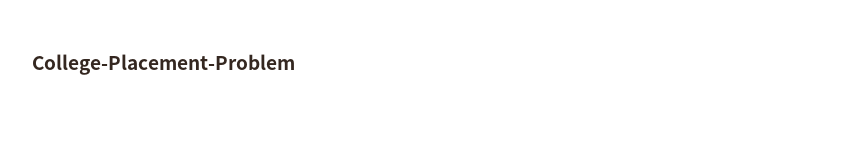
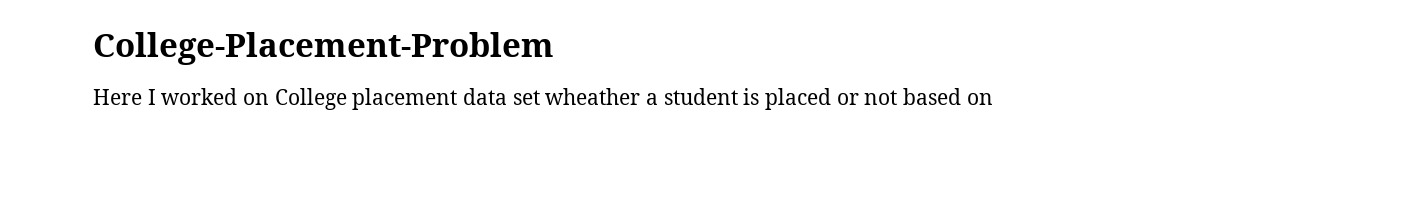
(295, 64) none -> [93,88,993,110] // Here I worked on College placement data set wheather a student is placed or not based on

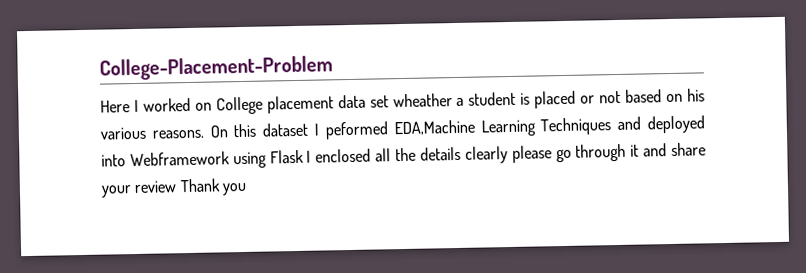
(993, 99) none -> [687,88,705,102] [100,115,705,140] [101,142,707,169] [101,178,247,198] his various reasons. On this dataset I peformed EDA,Machine Learning Techniques and deployed into Webframework using Flask I enclosed all the details clearly please go through it and share your review Thank you

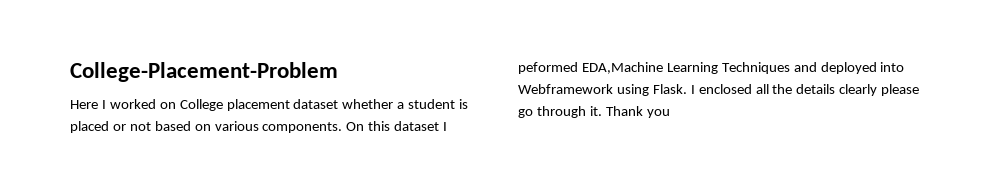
[337,93,453,109] data set wheather -> [293,99,394,109] dataset whether
[687,88,705,102] [100,126,204,140] his various reasons. -> [214,121,343,133] various components.
[269,149,304,164] Flask -> [652,84,687,94] Flask.
[630,142,707,157] [101,180,178,198] it and share your review -> [589,106,602,116] it.

